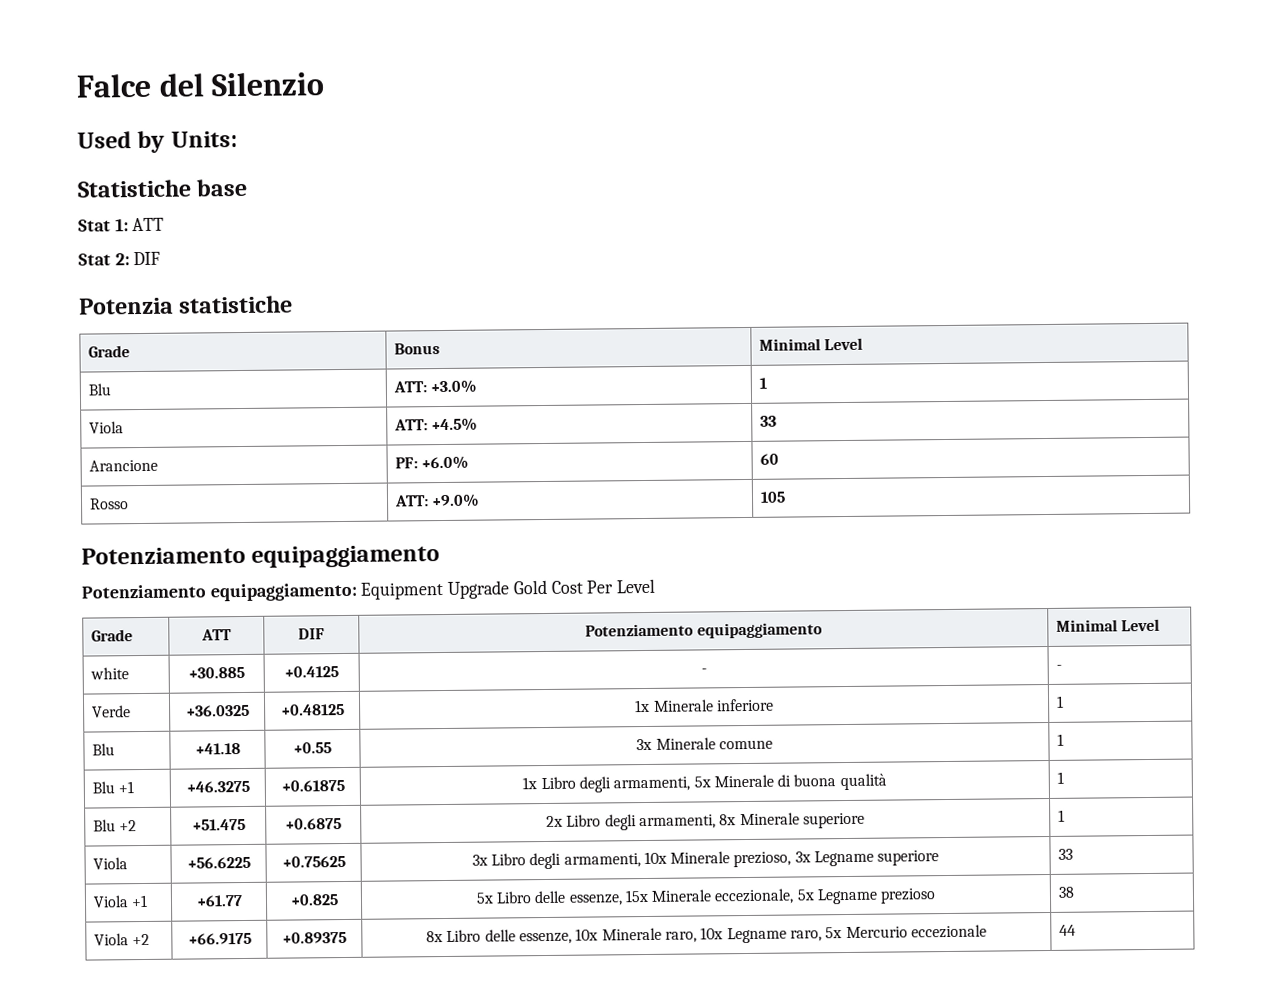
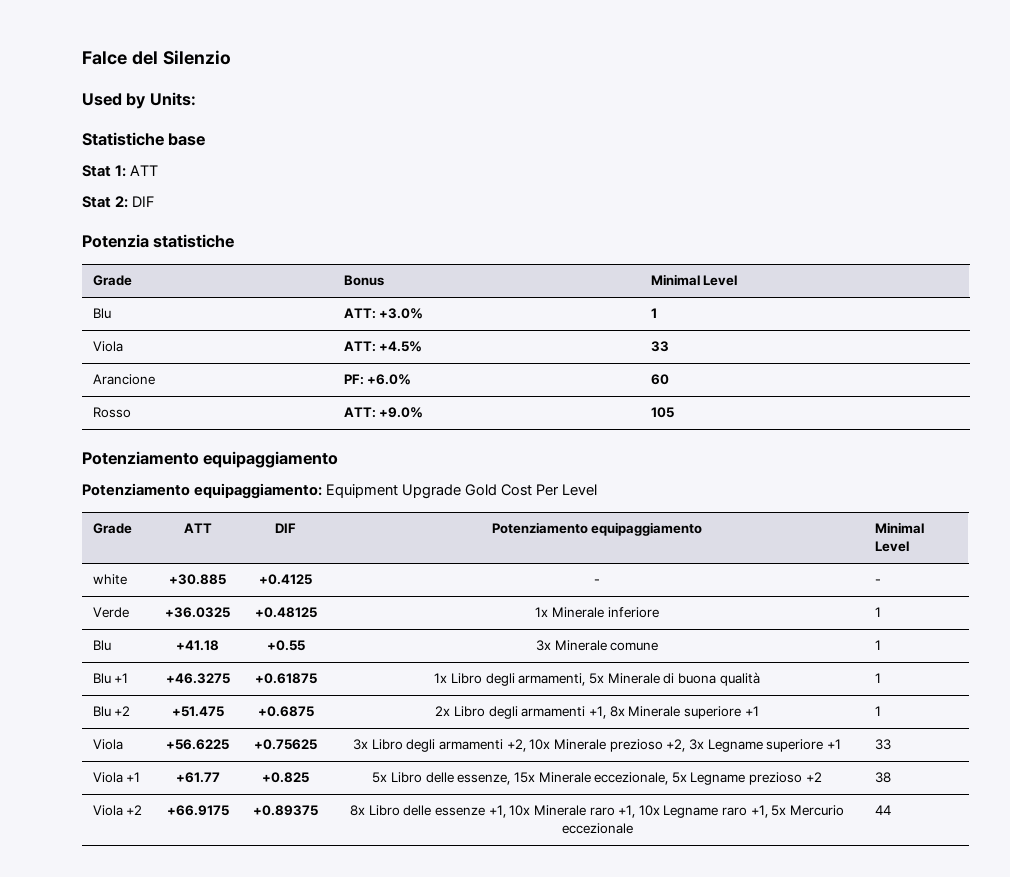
[638,814,716,830] armamenti, -> [521,706,606,719] armamenti +1,
(865, 820) none -> [744,706,759,716] +1
[563,851,792,868] armamenti, 10x Minerale prezioso, -> [439,739,686,752] armamenti +2, 10x Minerale prezioso +2,
(940, 858) none -> [826,739,841,749] +1
(937, 896) none -> [805,772,822,782] +2
[519,927,822,945] essenze, 10x Minerale raro, 10x Legname raro, -> [434,805,768,818] essenze +1, 10x Minerale raro +1, 10x Legname raro +1,

